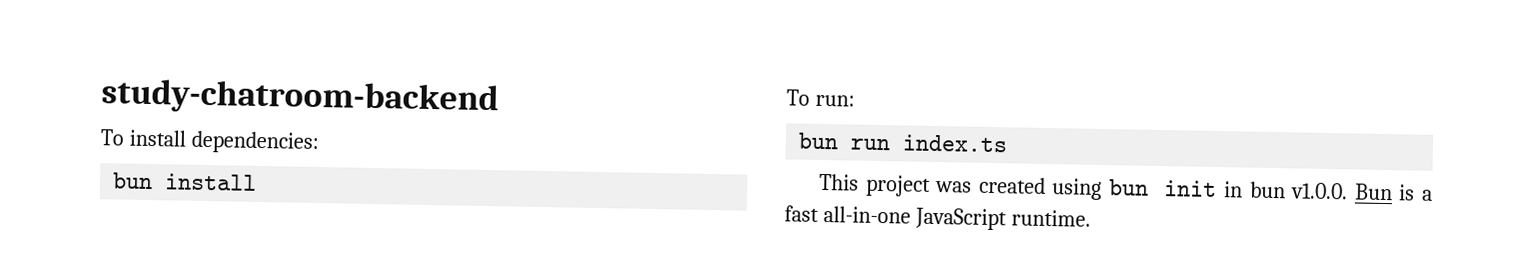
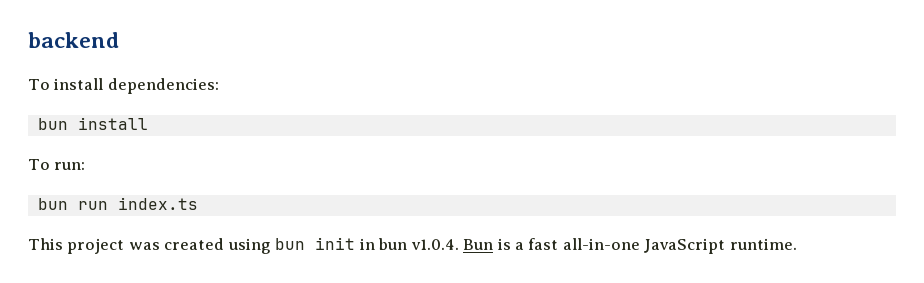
[101,78,499,118] study-chatroom-backend -> [28,32,119,48] backend
[1290,182,1349,200] v1.0.0. -> [410,239,459,250] v1.0.4.

